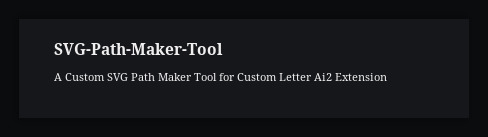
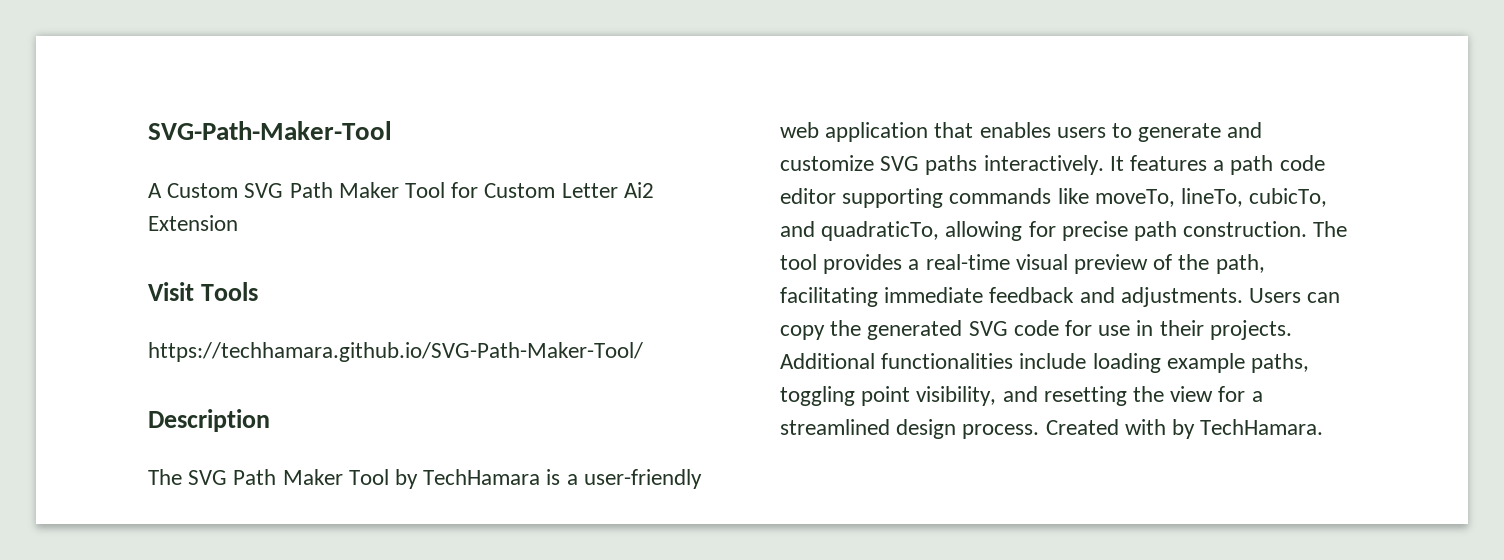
(387, 77) none -> [148,282,258,301] [148,342,643,362] [148,409,270,432] [148,469,702,489] [780,122,1263,142] [780,155,1325,175] [780,188,1328,208] [780,221,1348,241] [780,254,1265,274] [780,287,1341,307] [780,320,1292,340] [780,353,1310,373] [780,386,1263,406] [780,419,1324,439] // Visit Tools // https://techhamara.github.io/SVG-Path-Maker-Tool/ // Description // The SVG Path Maker Tool by TechHamara is a user-friendly web application that enables users to generate and customize SVG paths interactively. It features a path code editor supporting commands like moveTo, lineTo, cubicTo, and quadraticTo, allowing for precise path construction. The tool provides a real-time visual preview of the path, facilitating immediate feedback and adjustments. Users can copy the generated SVG code for use in their projects. Additional functionalities include loading example paths, toggling point visibility, and resetting the view for a streamlined design process. Created with by TechHamara.

